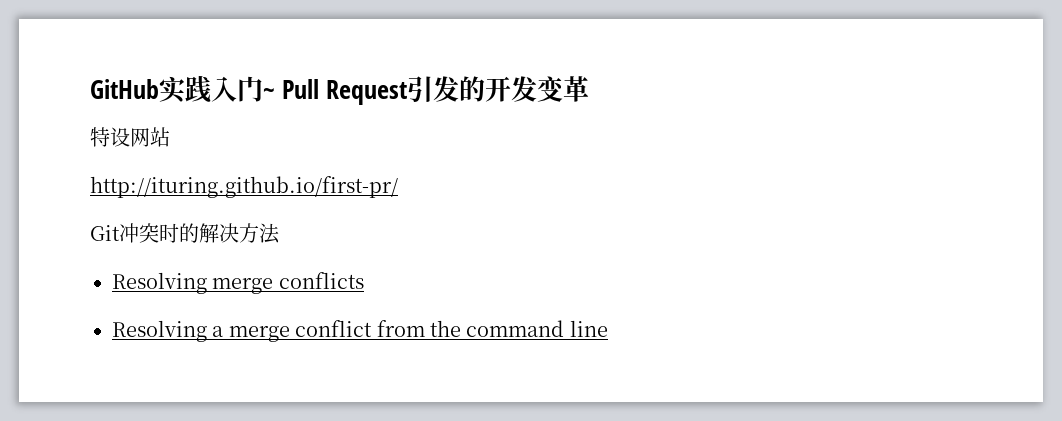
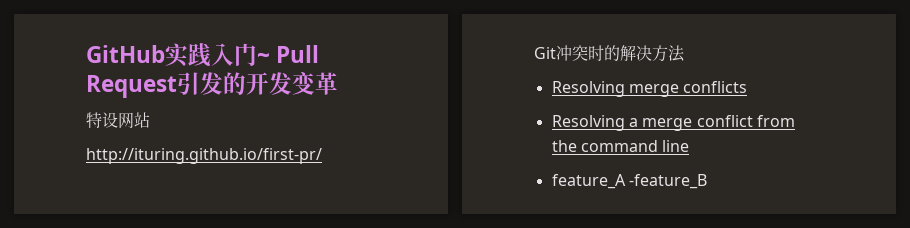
(608, 328) none -> [551,174,707,189] // feature_A -feature_B

